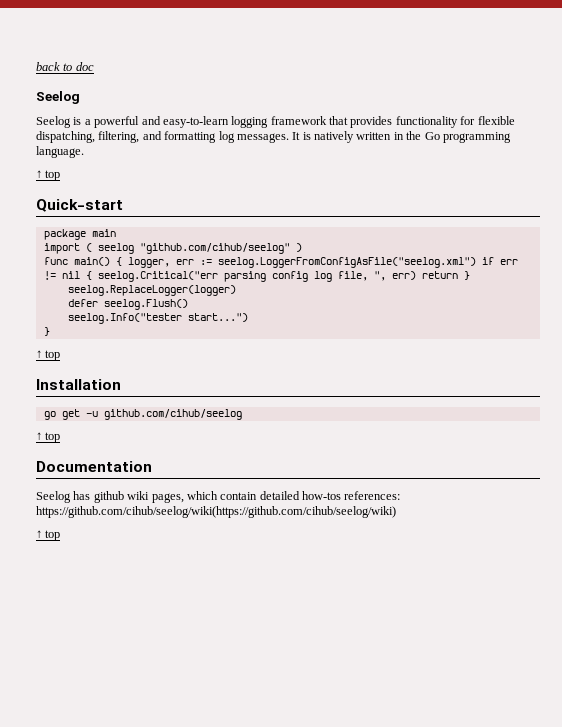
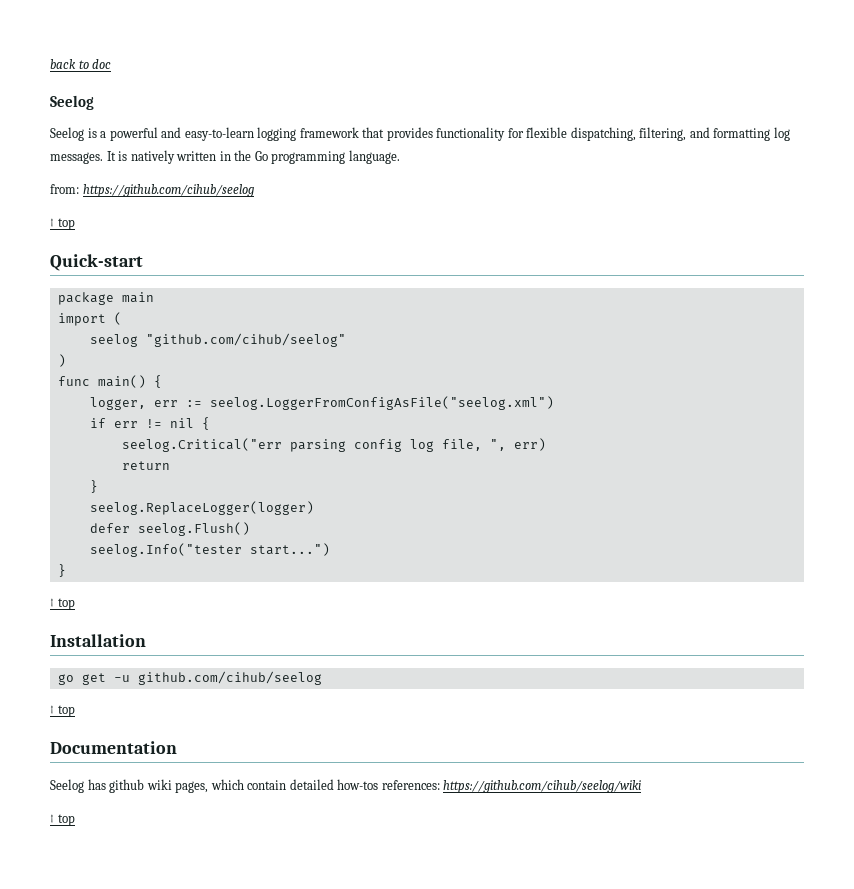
(84, 152) none -> [50,184,254,197] // from: https://github.com/cihub/seelog
(92, 247) none -> (122, 318) //
(290, 248) none -> (346, 340) //
(122, 261) none -> (162, 381) //
(476, 262) none -> (554, 403) //
(92, 275) none -> (210, 423) //
(416, 275) none -> (546, 444) //
(458, 275) none -> (170, 465) //
[36,506,396,518] https://github.com/cihub/seelog/wiki(https://github.com/cihub/seelog/wiki) -> [443,780,642,793] https://github.com/cihub/seelog/wiki

